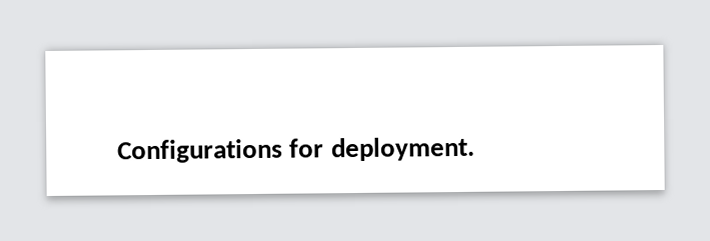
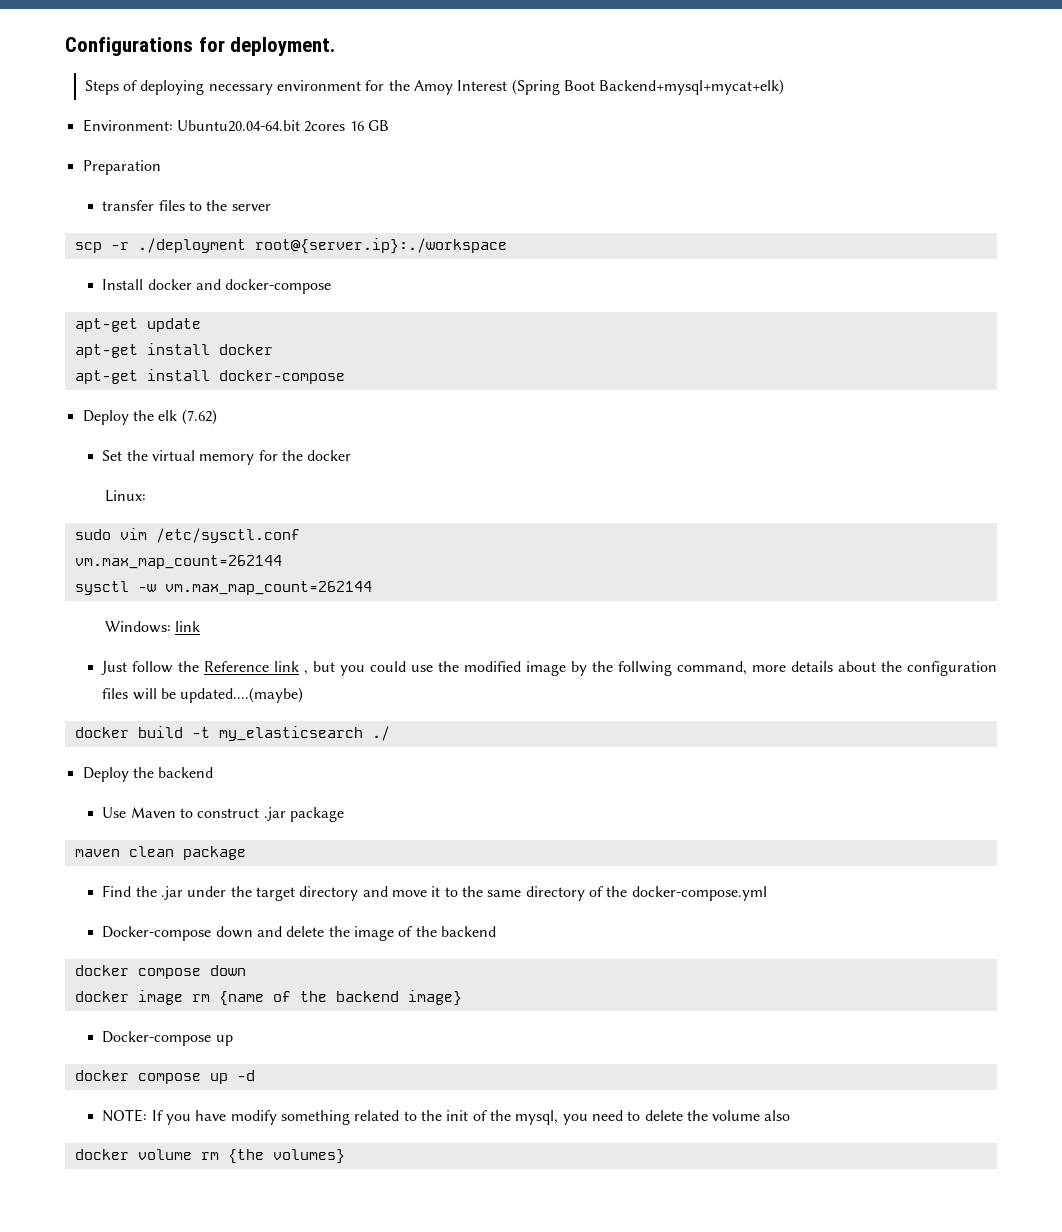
(475, 149) none -> [84,79,785,95] [82,119,389,132] [82,160,161,175] [102,200,271,211] [74,238,507,254] [102,279,332,294] [74,318,201,332] [74,343,273,358] [74,369,345,384] [82,409,217,425] [102,450,352,465] [104,490,146,502] [74,528,300,543] [74,555,282,569] [74,581,372,595] [104,621,200,633] [101,661,998,676] [102,687,304,703] [74,726,390,741] [82,767,214,782] [102,807,344,822] [74,846,246,860] [102,885,767,901] [102,926,496,941] [74,965,246,979] [74,990,462,1006] [102,1031,233,1046] [74,1070,255,1084] [102,1109,791,1125] [74,1149,345,1164] // Steps of deploying necessary environment for the Amoy Interest (Spring Boot Backend+mysql+mycat+elk) // Environment: Ubuntu20.04-64.bit 2cores 16 GB // Preparation // transfer files to the server // scp -r ./deployment root@{server.ip}:./workspace // Install docker and docker-compose // apt-get update // apt-get install docker // apt-get install docker-compose // Deploy the elk (7.62) // Set the virtual memory for the docker // Linux: // sudo vim /etc/sysctl.conf // vm.max_map_count=262144 // sysctl -w vm.max_map_count=262144 // Windows: link // Just follow the Reference link , but you could use the modified image by the follwing command, more details about the configuration files will be updated....(maybe) // docker build -t my_elasticsearch ./ // Deploy the backend // Use Maven to construct .jar package // maven clean package // Find the .jar under the target directory and move it to the same directory of the docker-compose.yml // Docker-compose down and delete the image of the backend // docker compose down // docker image rm {name of the backend image} // Docker-compose up // docker compose up -d // NOTE: If you have modify something related to the init of the mysql, you need to delete the volume also // docker volume rm {the volumes}

